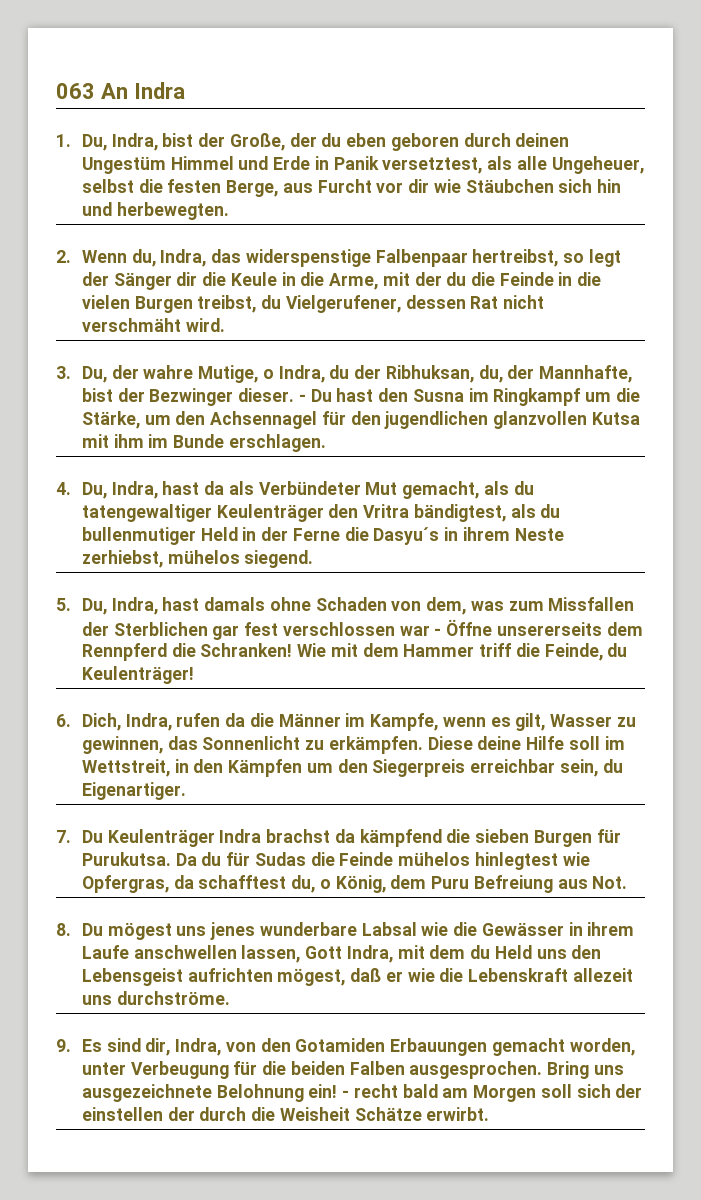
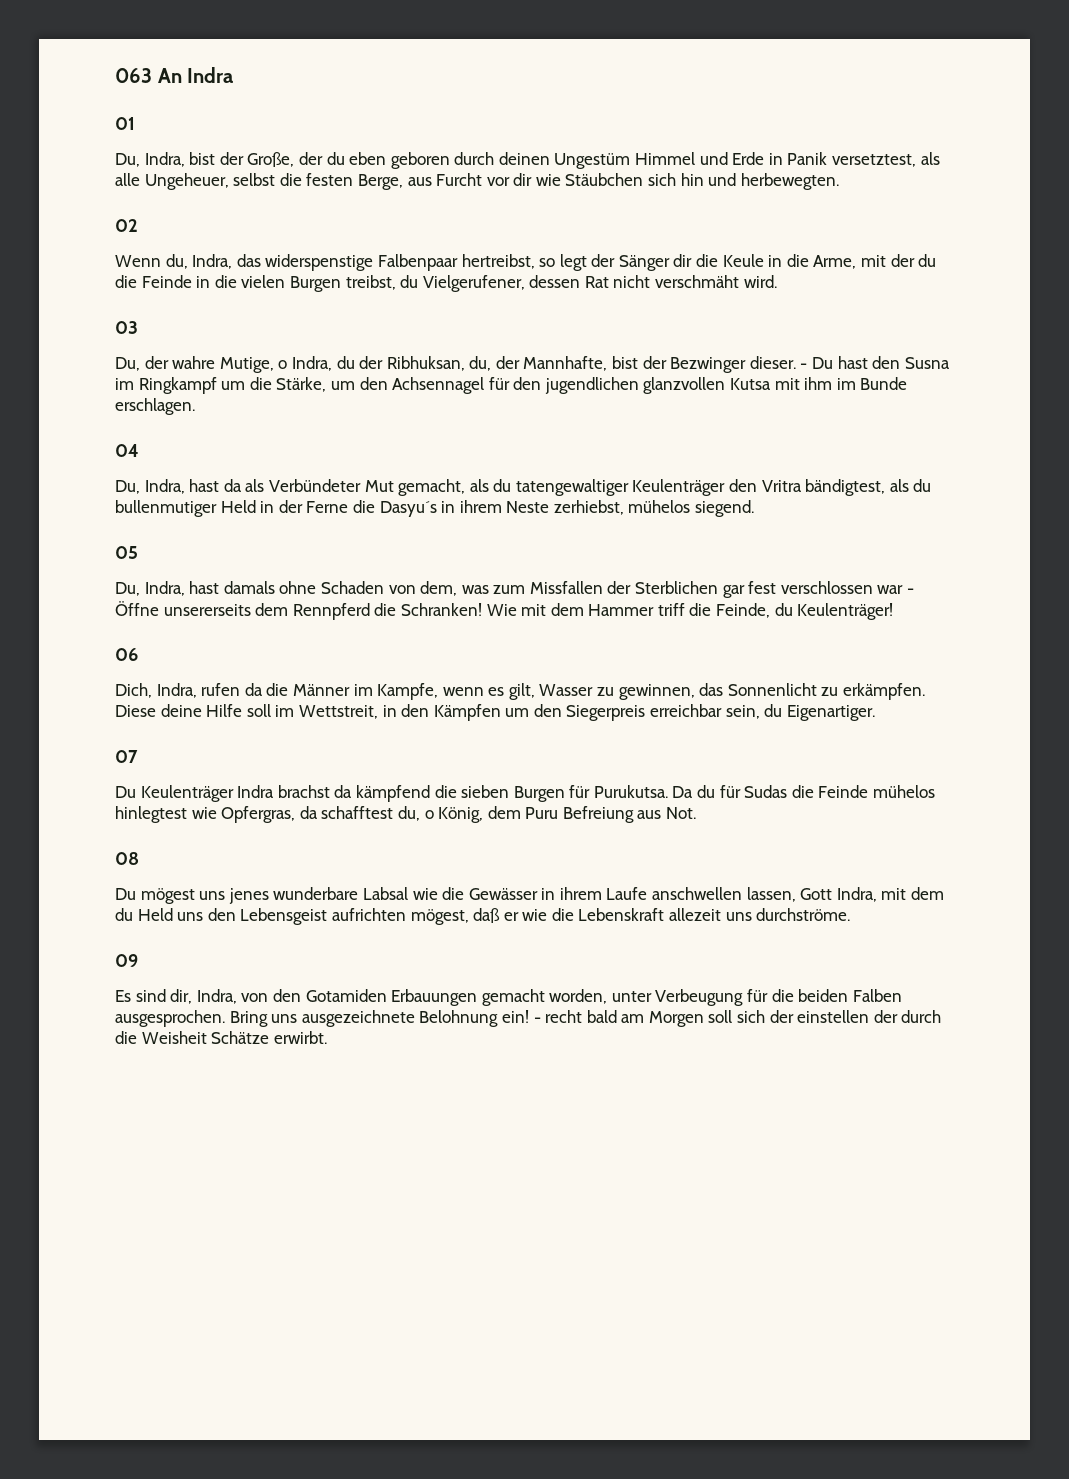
[56,134,71,147] 1. -> [115,117,135,130] 01 //
[56,250,71,263] 2. -> [115,219,138,232] 02 //
[56,366,71,379] 3. -> [115,321,138,334] 03 //
[56,482,71,495] 4. -> [115,444,139,457] 04 //
[56,598,71,611] 5. -> [115,546,138,559] 05 //
[56,714,71,727] 6. -> [115,648,138,661] 06 //
[56,830,71,843] 7. -> [115,750,138,763] 07 //
[56,923,71,936] 8. -> [115,852,139,865] 08 //
[56,1039,71,1052] 9. -> [115,954,138,967] 09 //

